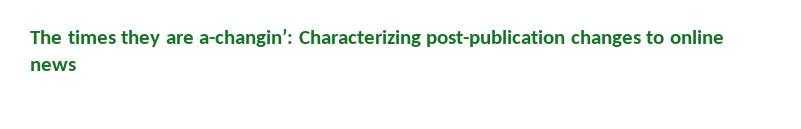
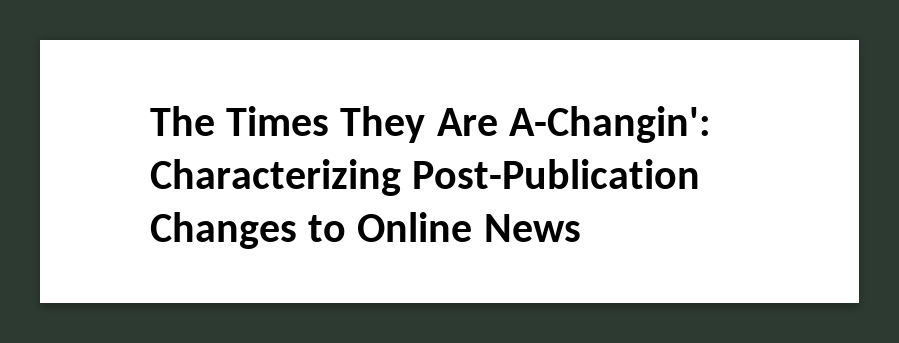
[67,28,724,47] [30,61,76,71] times they are a-changin’: Characterizing post-publication changes to online news -> [226,106,711,143] [150,159,701,196] [150,212,581,249] Times They Are A-Changin': Characterizing Post-Publication Changes to Online News

